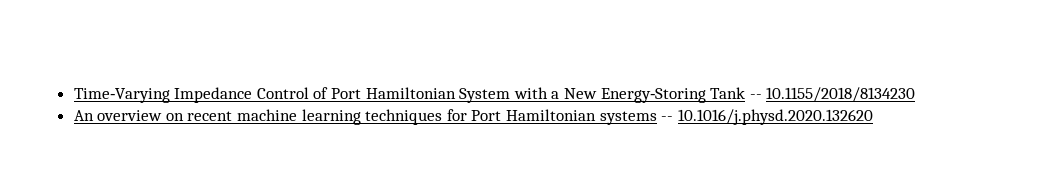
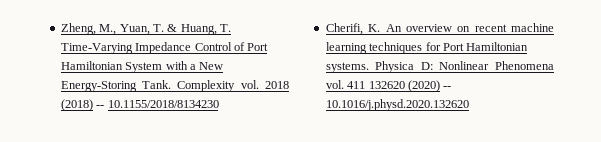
(73, 95) none -> [60,23,231,35] Zheng, M., Yuan, T. & Huang, T.
[710,87,746,99] Tank -> [142,80,289,92] [60,99,93,111] Tank. Complexity vol. 2018 (2018)
(916, 94) none -> [325,23,381,35] Cherifi, K.
[599,111,657,125] systems -> [325,61,554,73] [325,80,440,92] systems. Physica D: Nonlinear Phenomena vol. 411 132620 (2020)

